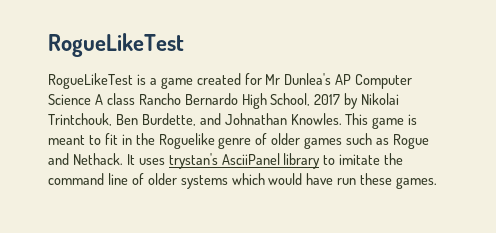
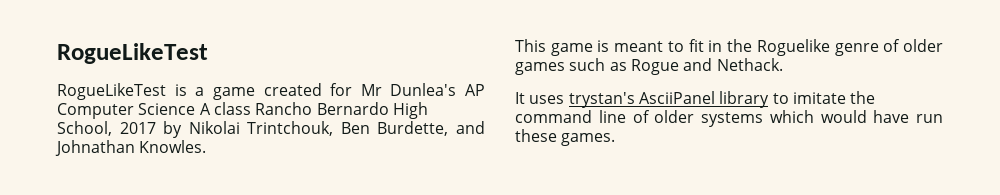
(342, 119) none -> (207, 146) //
(123, 159) none -> (783, 64) //

